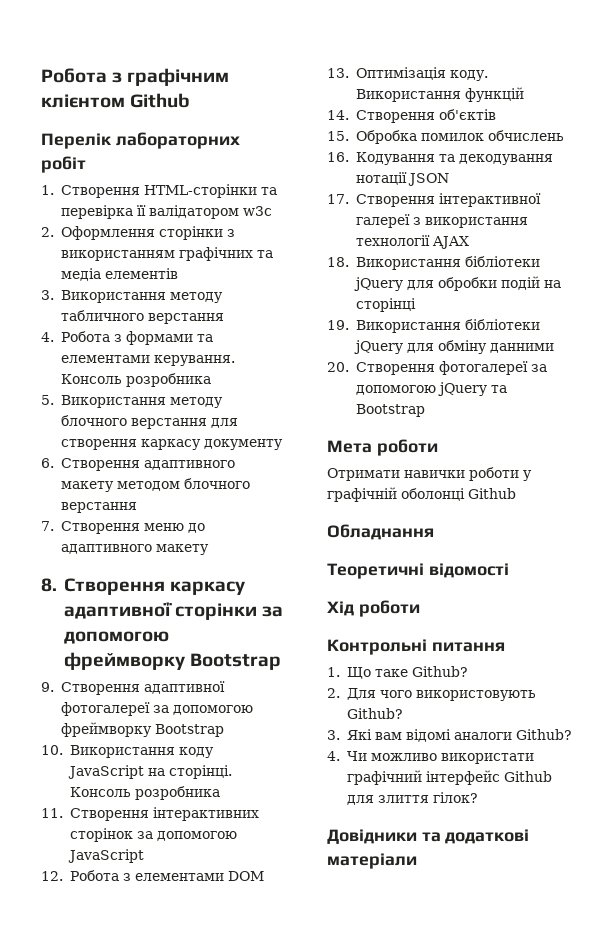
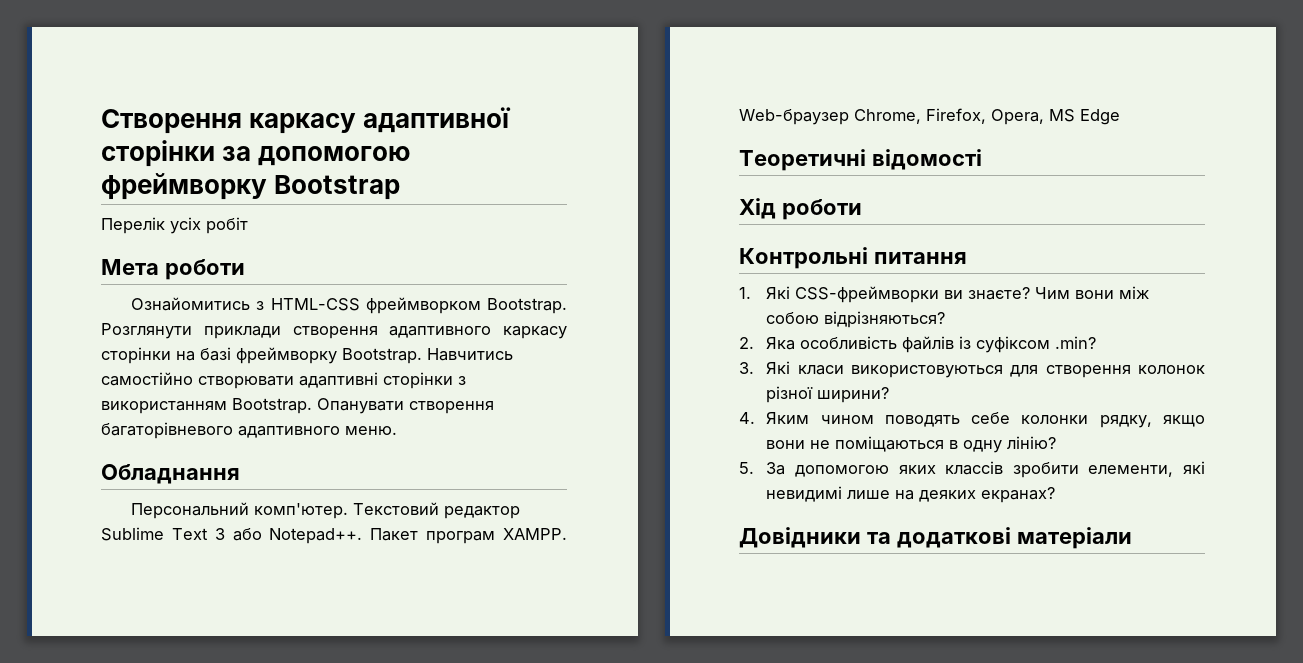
[41,68,230,86] [41,93,191,108] [41,132,240,149] [41,156,86,173] [41,184,277,198] [60,205,272,219] [41,226,235,240] [60,247,273,261] [60,268,178,281] [41,290,223,303] [60,310,224,324] [41,331,213,345] [60,355,235,366] [60,373,211,387] [41,395,223,408] [60,415,238,429] [60,439,283,450] [41,458,235,471] [60,478,250,492] [60,502,137,513] [41,521,205,534] [60,544,209,555] [41,578,57,592] Робота з графічним клієнтом Github // Перелік лабораторних робіт // 1. Створення HTML-сторінки та перевірка її валідатором w3c // 2. Оформлення сторінки з використанням графічних та медіа елементів // 3. Використання методу табличного верстання // 4. Робота з формами та елементами керування. Консоль розробника // 5. Використання методу блочного верстання для створення каркасу документу // 6. Створення адаптивного макету методом блочного верстання // 7. Створення меню до адаптивного макету // 8. -> (101, 121) none
[41,681,225,695] [60,702,253,716] [60,722,224,737] [41,745,214,758] [67,765,232,779] [69,786,220,800] [41,807,259,821] [69,828,237,842] [67,849,144,863] [41,870,264,881] [327,67,488,81] [355,87,524,102] [327,109,496,123] [327,130,564,144] [327,152,553,165] [355,172,449,186] [327,193,541,207] [355,214,528,228] [355,235,469,249] [327,256,540,270] [353,276,561,291] [355,298,416,312] [327,319,540,333] [353,340,554,354] [327,361,547,375] [355,382,507,396] [355,404,425,417] [327,439,438,456] [327,467,532,481] [327,487,516,502] [327,524,434,540] 9. Створення адаптивної фотогалереї за допомогою фреймворку Bootstrap // 10. Використання коду JavaScript на сторінці. Консоль розробника // 11. Створення інтерактивних сторінок за допомогою JavaScript // 12. Робота з елементами DOM // 13. Оптимізація коду. Використання функцій // 14. Створення об'єктів // 15. Обробка помилок обчислень // 16. Кодування та декодування нотації JSON // 17. Створення інтерактивної галереї з використання технології AJAX // 18. Використання бібліотеки jQuery для обробки подій на сторінці // 19. Використання бібліотеки jQuery для обміну данними // 20. Створення фотогалереї за допомогою jQuery та Bootstrap // Мета роботи // Отримати навички роботи у графічній оболонці Github // Обладнання -> [101,217,248,234] [101,259,245,280] [131,297,567,314] [101,323,567,339] [101,347,513,364] [101,372,466,389] [101,398,494,414] [101,422,397,439] [101,464,240,484] [131,502,521,519] [101,527,567,544] [739,108,1120,125] Перелік усіх робіт // Мета роботи // Ознайомитись з HTML-CSS фреймворком Bootstrap. Розглянути приклади створення адаптивного каркасу сторінки на базі фреймворку Bootstrap. Навчитись самостійно створювати адаптивні сторінки з використанням Bootstrap. Опанувати створення багаторівневого адаптивного меню. // Обладнання // Персональний комп'ютер. Текстовий редактор Sublime Text 3 або Notepad++. Пакет програм XAMPP. Web-браузер Chrome, Firefox, Opera, MS Edge
[346,666,468,679] [327,688,536,701] [346,708,403,719] [327,729,572,742] [327,751,534,764] [346,770,552,785] [346,792,478,805] Що таке Github? // 2. Для чого використовують Github? // 3. Які вам відомі аналоги Github? // 4. Чи можливо використати графічний інтерфейс Github для злиття гілок? -> [766,286,1150,303] [766,311,946,328] [739,336,1097,353] [739,361,1205,378] [766,386,890,403] [739,412,1205,428] [766,436,1057,453] [739,461,1205,478] [766,486,1056,503] Які CSS-фреймворки ви знаєте? Чим вони між собою відрізняються? // 2. Яка особливість файлів із суфіксом .min? // 3. Які класи використовуються для створення колонок різної ширини? // 4. Яким чином поводять себе колонки рядку, якщо вони не поміщаються в одну лінію? // 5. За допомогою яких классів зробити елементи, які невидимі лише на деяких екранах?

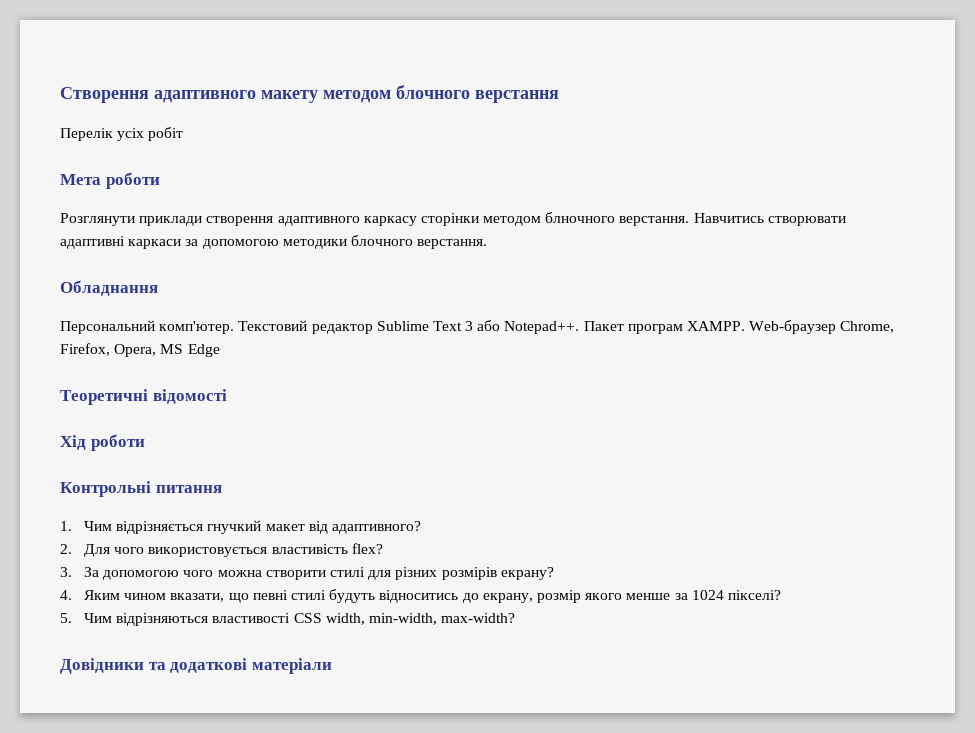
[249,107,512,134] [101,140,412,167] [101,173,401,200] каркасу адаптивної сторінки за допомогою фреймворку Bootstrap -> [154,85,559,103] адаптивного макету методом блочного верстання
[131,297,567,314] Ознайомитись з HTML-CSS фреймворком Bootstrap. -> (160, 180) none
[176,347,513,364] [101,372,466,389] [101,398,494,414] [101,422,397,439] на базі фреймворку Bootstrap. Навчитись самостійно створювати адаптивні сторінки з використанням Bootstrap. Опанувати створення багаторівневого адаптивного меню. -> [483,212,846,226] [60,235,488,249] методом блночного верстання. Навчитись створювати адаптивні каркаси за допомогою методики блочного верстання.
[766,286,1150,303] [766,311,946,328] [739,336,1097,353] [739,361,1205,378] [766,386,890,403] [739,412,1205,428] [766,436,1057,453] [739,461,1205,478] [766,486,1056,503] Які CSS-фреймворки ви знаєте? Чим вони між собою відрізняються? // 2. Яка особливість файлів із суфіксом .min? // 3. Які класи використовуються для створення колонок різної ширини? // 4. Яким чином поводять себе колонки рядку, якщо вони не поміщаються в одну лінію? // 5. За допомогою яких классів зробити елементи, які невидимі лише на деяких екранах? -> [84,520,422,534] [60,543,383,557] [60,567,554,580] [60,589,781,603] [60,613,516,626] Чим відрізняється гнучкий макет від адаптивного? // 2. Для чого використовується властивість flex? // 3. За допомогою чого можна створити стилі для різних розмірів екрану? // 4. Яким чином вказати, що певні стилі будуть відноситись до екрану, розмір якого менше за 1024 пікселі? // 5. Чим відрізняються властивості CSS width, min-width, max-width?

